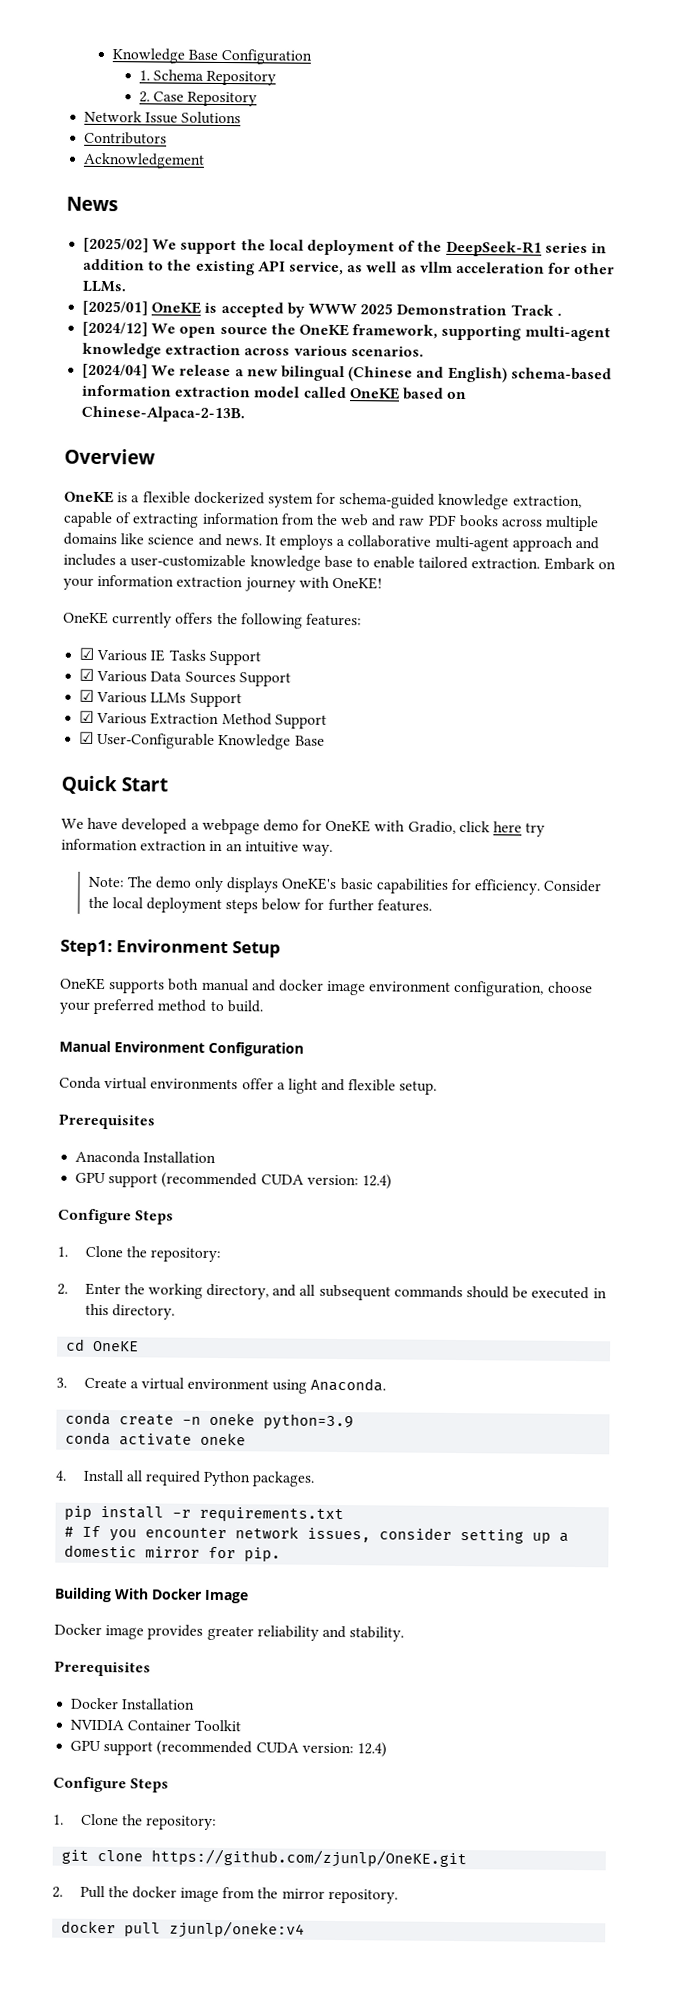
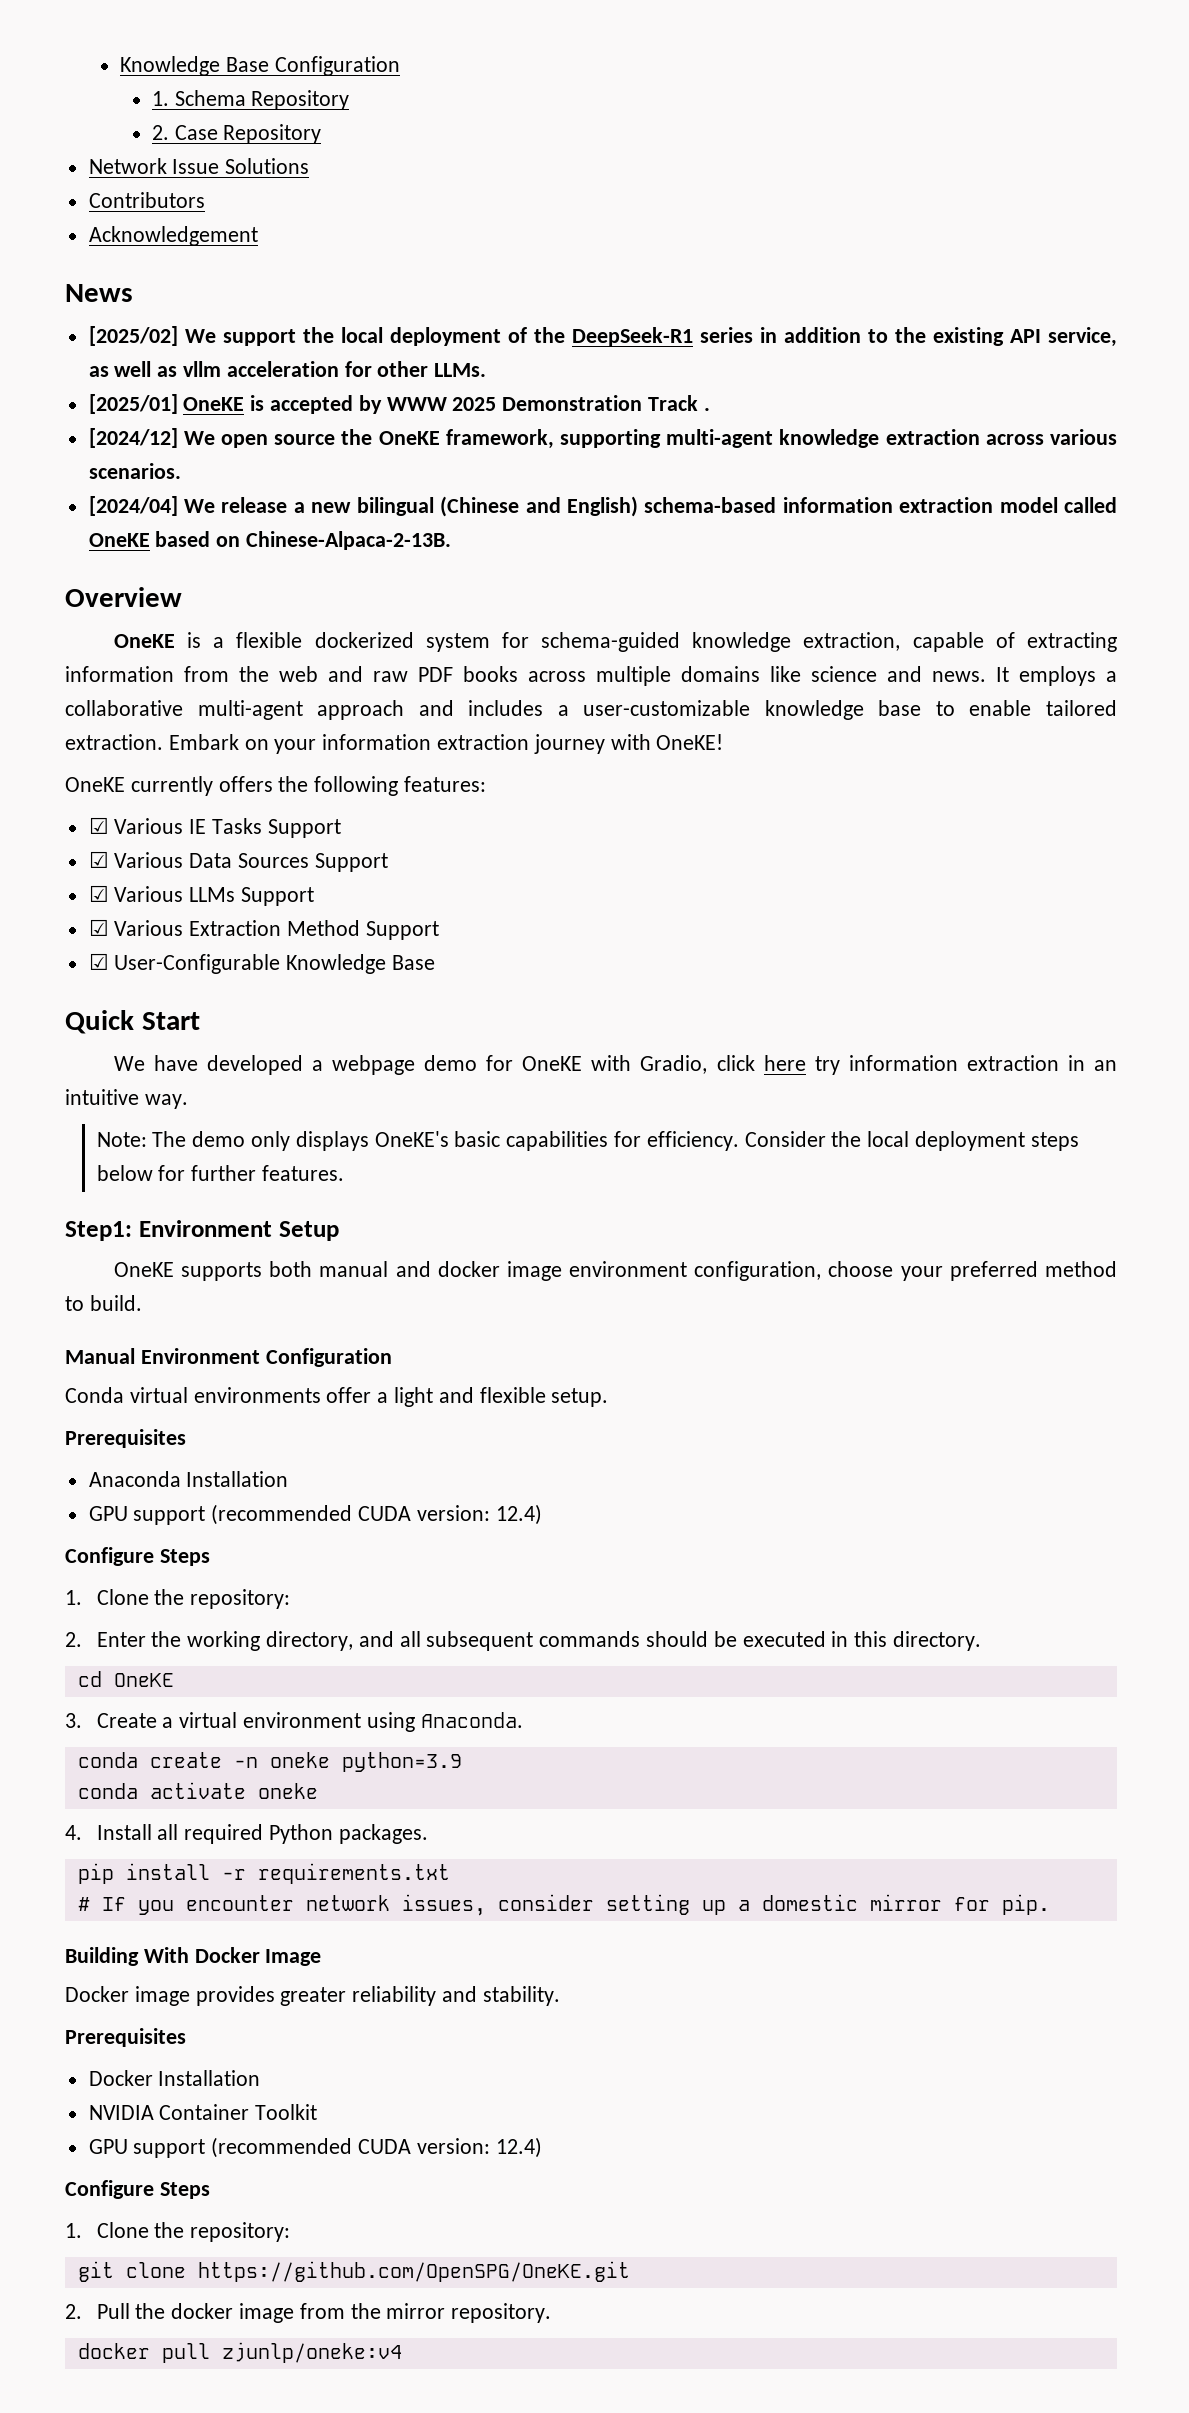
[151,1848,468,1869] https://github.com/zjunlp/OneKE.git -> [197,2261,630,2282] https://github.com/OpenSPG/OneKE.git

